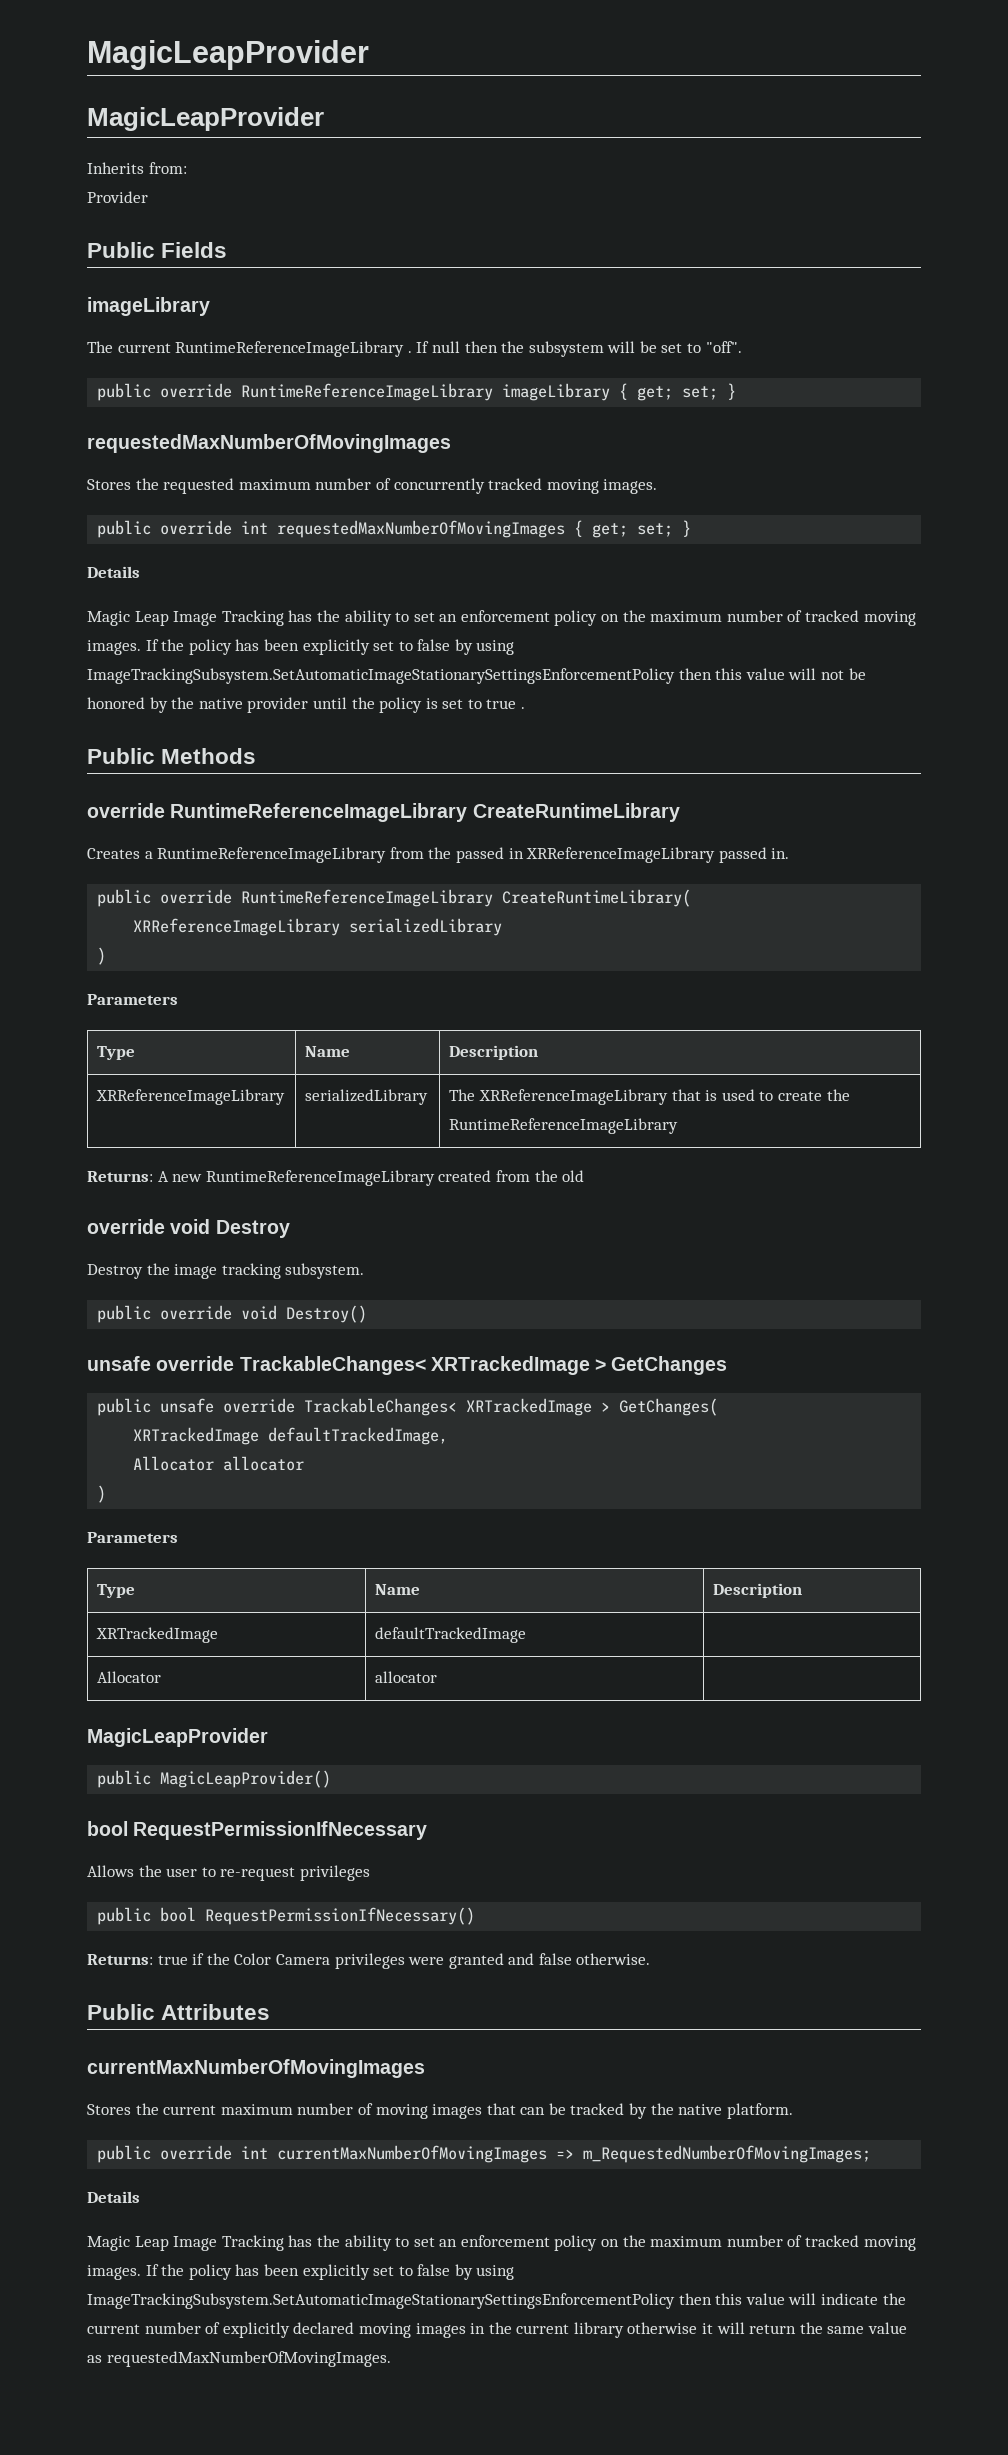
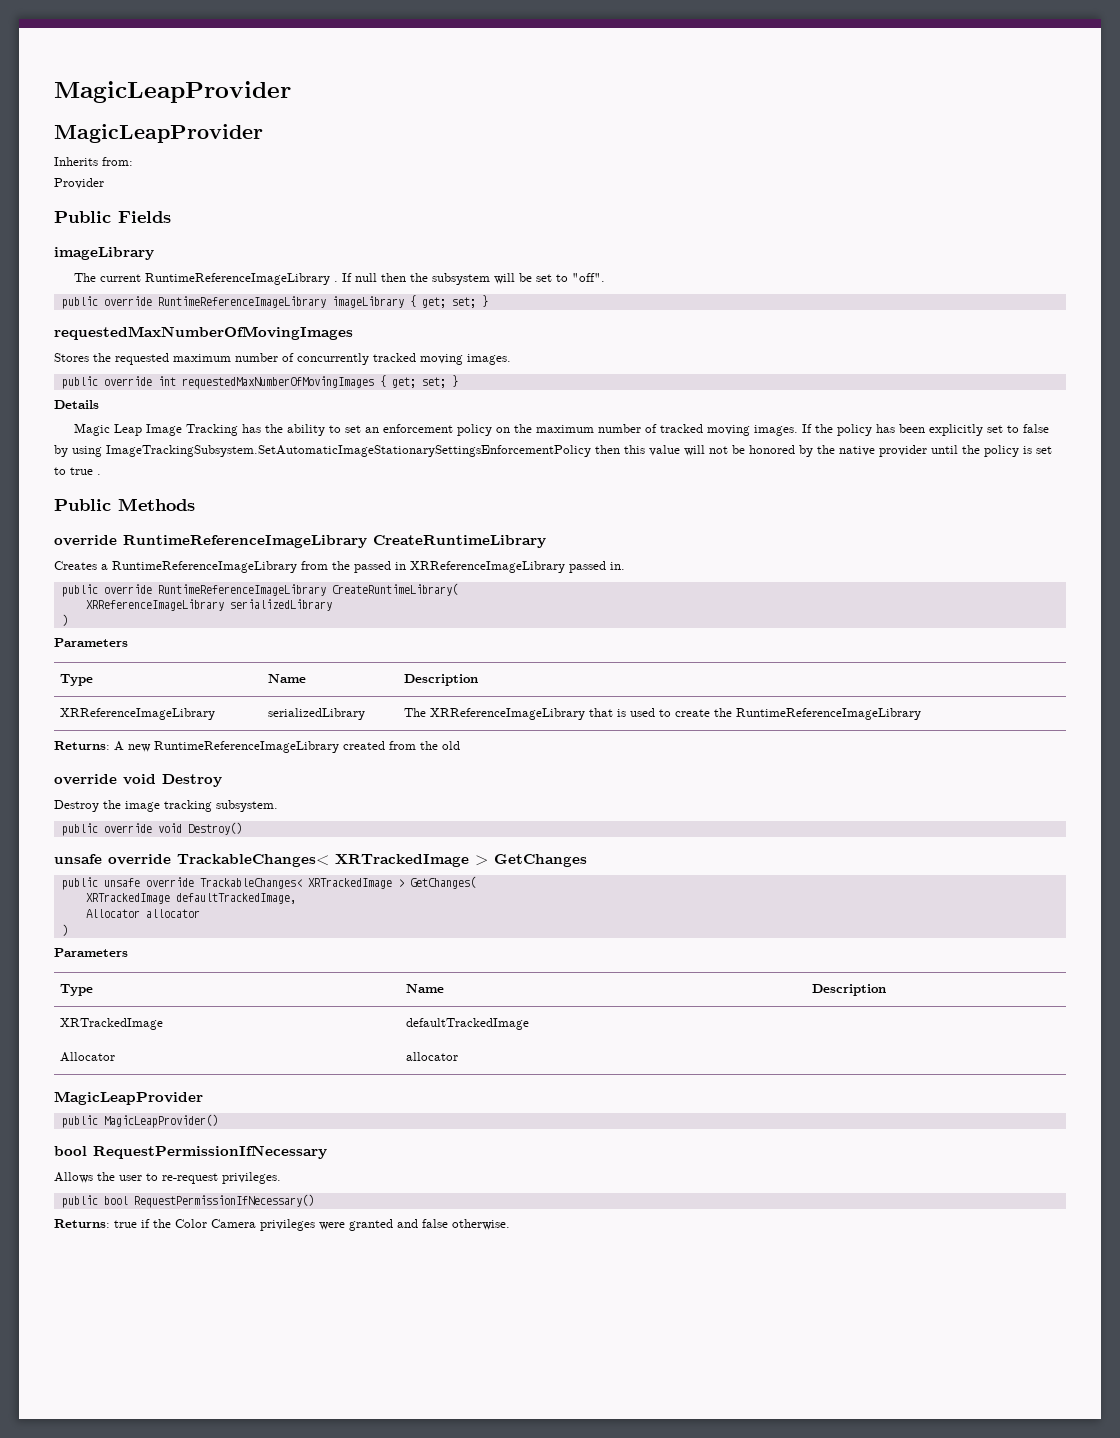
[299,1865,370,1881] privileges -> [222,1172,281,1184] privileges.
[87,2004,271,2020] [87,2059,425,2078] [87,2103,793,2119] [97,2145,872,2163] [87,2191,140,2203] [87,2235,916,2251] [87,2264,515,2280] [87,2293,906,2309] [87,2322,908,2338] [87,2351,391,2367] // Public Attributes // currentMaxNumberOfMovingImages // Stores the current maximum number of moving images that can be tracked by the native platform. // public override int currentMaxNumberOfMovingImages => m_RequestedNumberOfMovingImages; // Details // Magic Leap Image Tracking has the ability to set an enforcement policy on the maximum number of tracked moving images. If the policy has been explicitly set to false by using ImageTrackingSubsystem.SetAutomaticImageStationarySettingsEnforcementPolicy then this value will indicate the current number of explicitly declared moving images in the current library otherwise it will return the same value as requestedMaxNumberOfMovingImages. -> (510, 1224) none

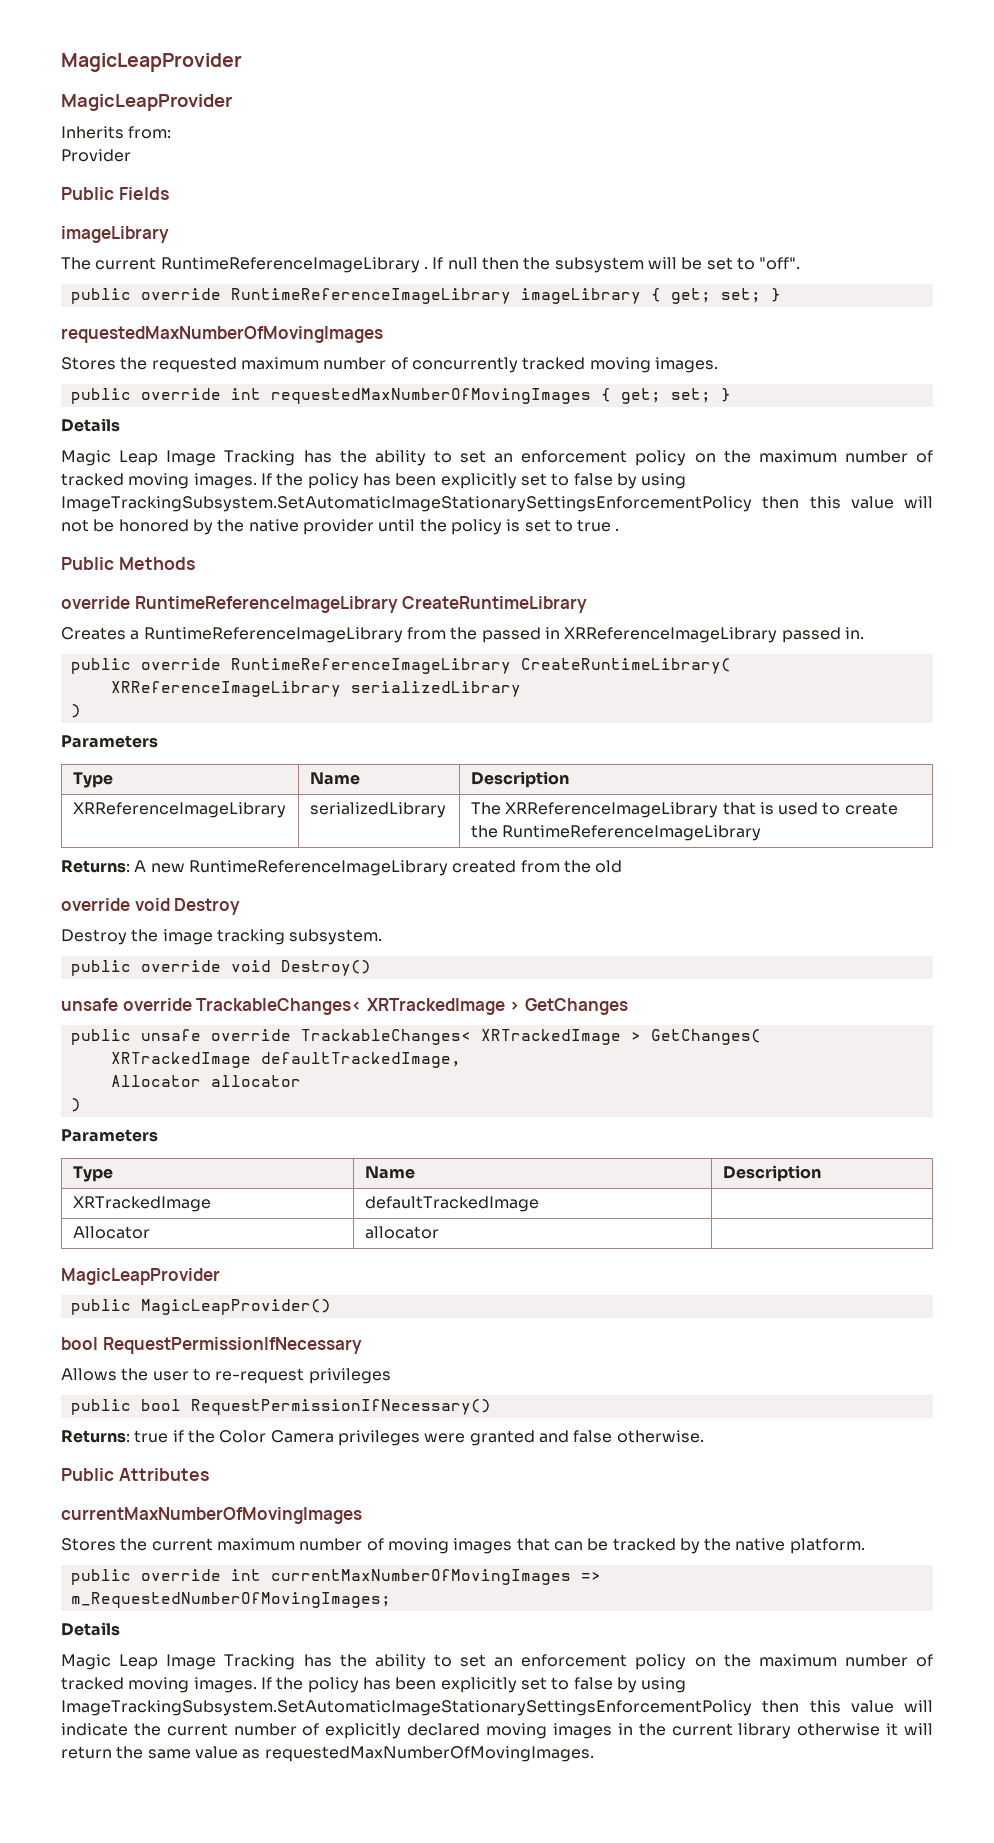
[222,1172,281,1184] privileges. -> [308,1368,391,1384] privileges
(510, 1224) none -> [61,1468,209,1481] [61,1507,362,1524] [61,1538,865,1554] [70,1569,601,1585] [70,1592,391,1608] [61,1622,120,1636] [61,1654,933,1670] [61,1677,687,1693] [61,1700,933,1716] [61,1723,934,1739] [61,1746,594,1762] // Public Attributes // currentMaxNumberOfMovingImages // Stores the current maximum number of moving images that can be tracked by the native platform. // public override int currentMaxNumberOfMovingImages => m_RequestedNumberOfMovingImages; // Details // Magic Leap Image Tracking has the ability to set an enforcement policy on the maximum number of tracked moving images. If the policy has been explicitly set to false by using ImageTrackingSubsystem.SetAutomaticImageStationarySettingsEnforcementPolicy then this value will indicate the current number of explicitly declared moving images in the current library otherwise it will return the same value as requestedMaxNumberOfMovingImages.

